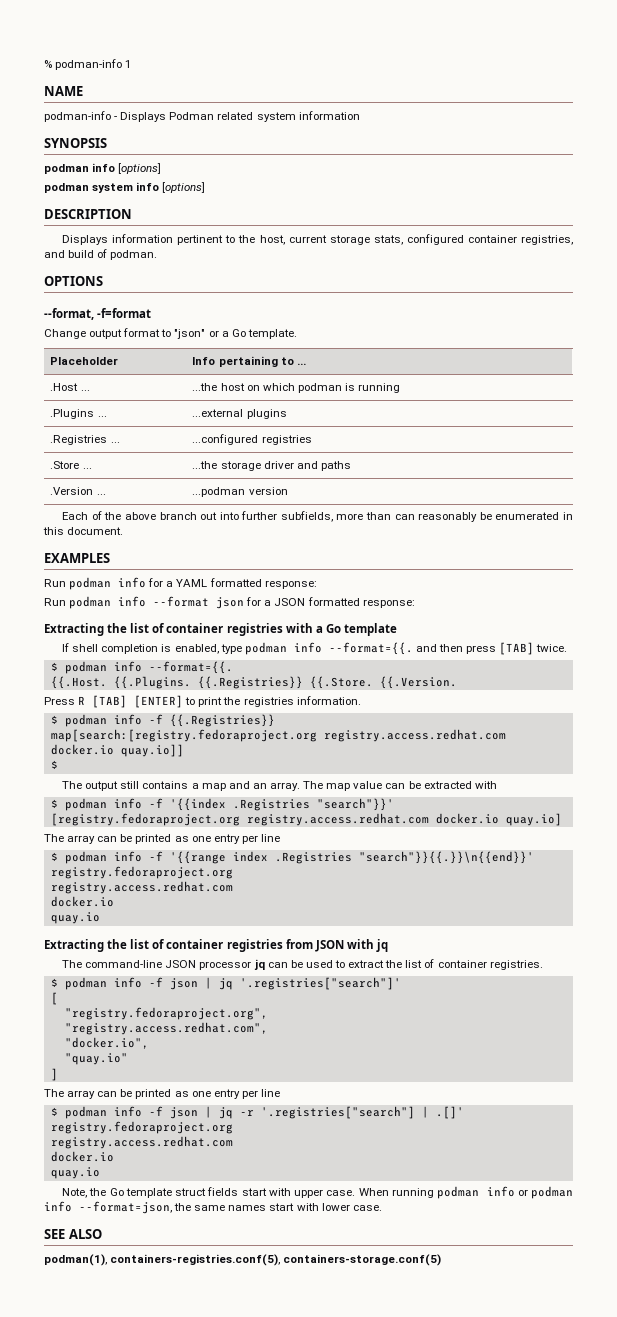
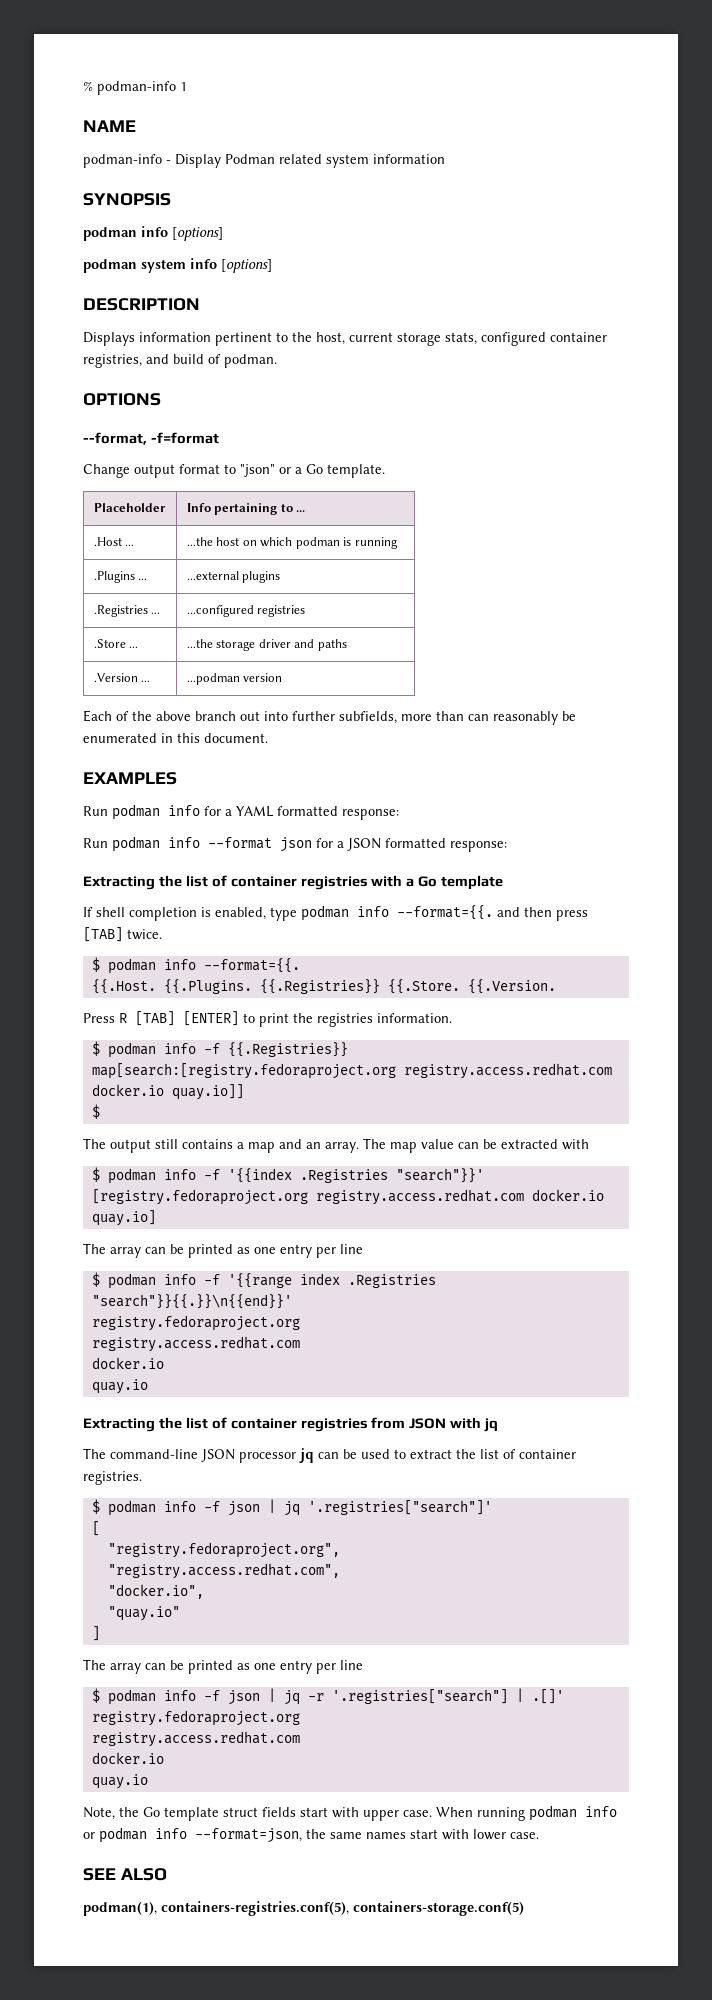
[120,112,167,122] Displays -> [175,154,221,168] Display

